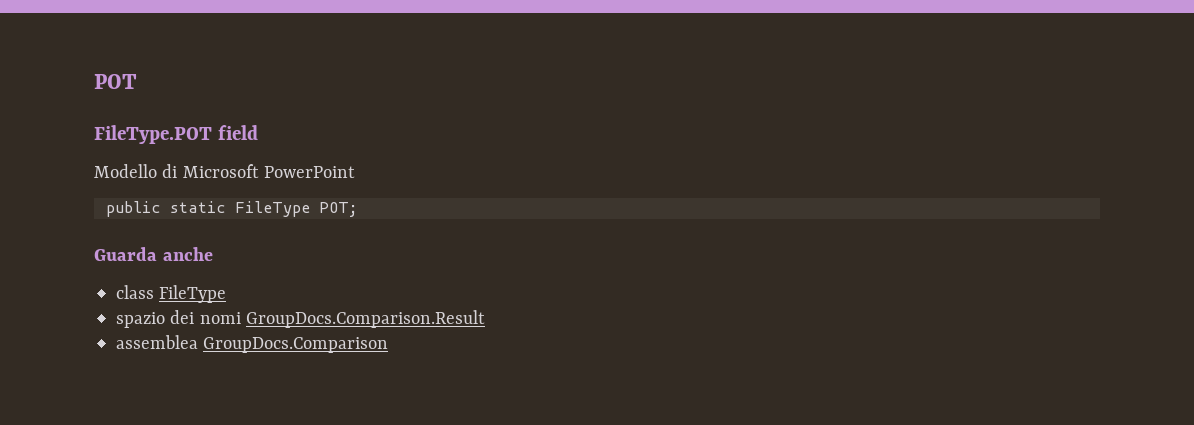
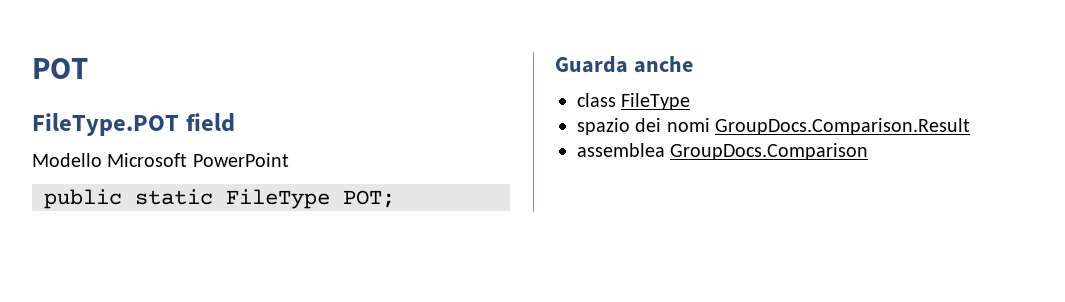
[162,164,178,178] di -> (102, 160) none

